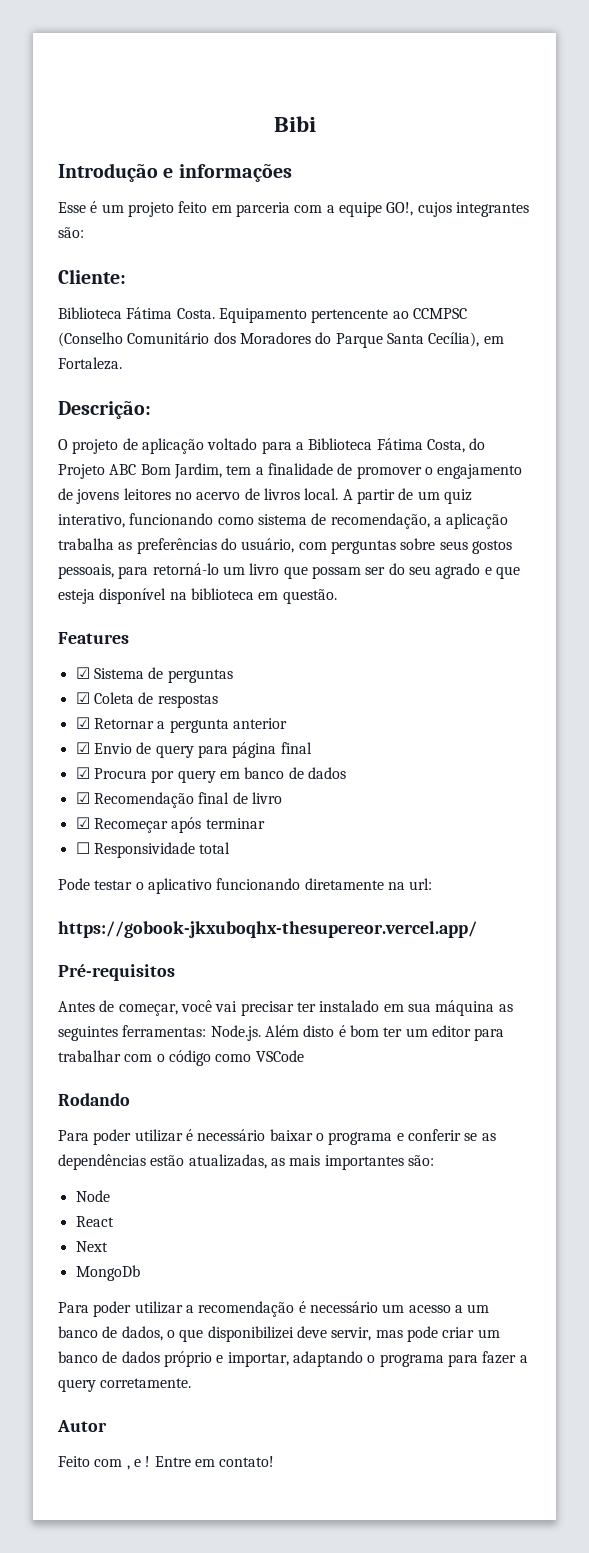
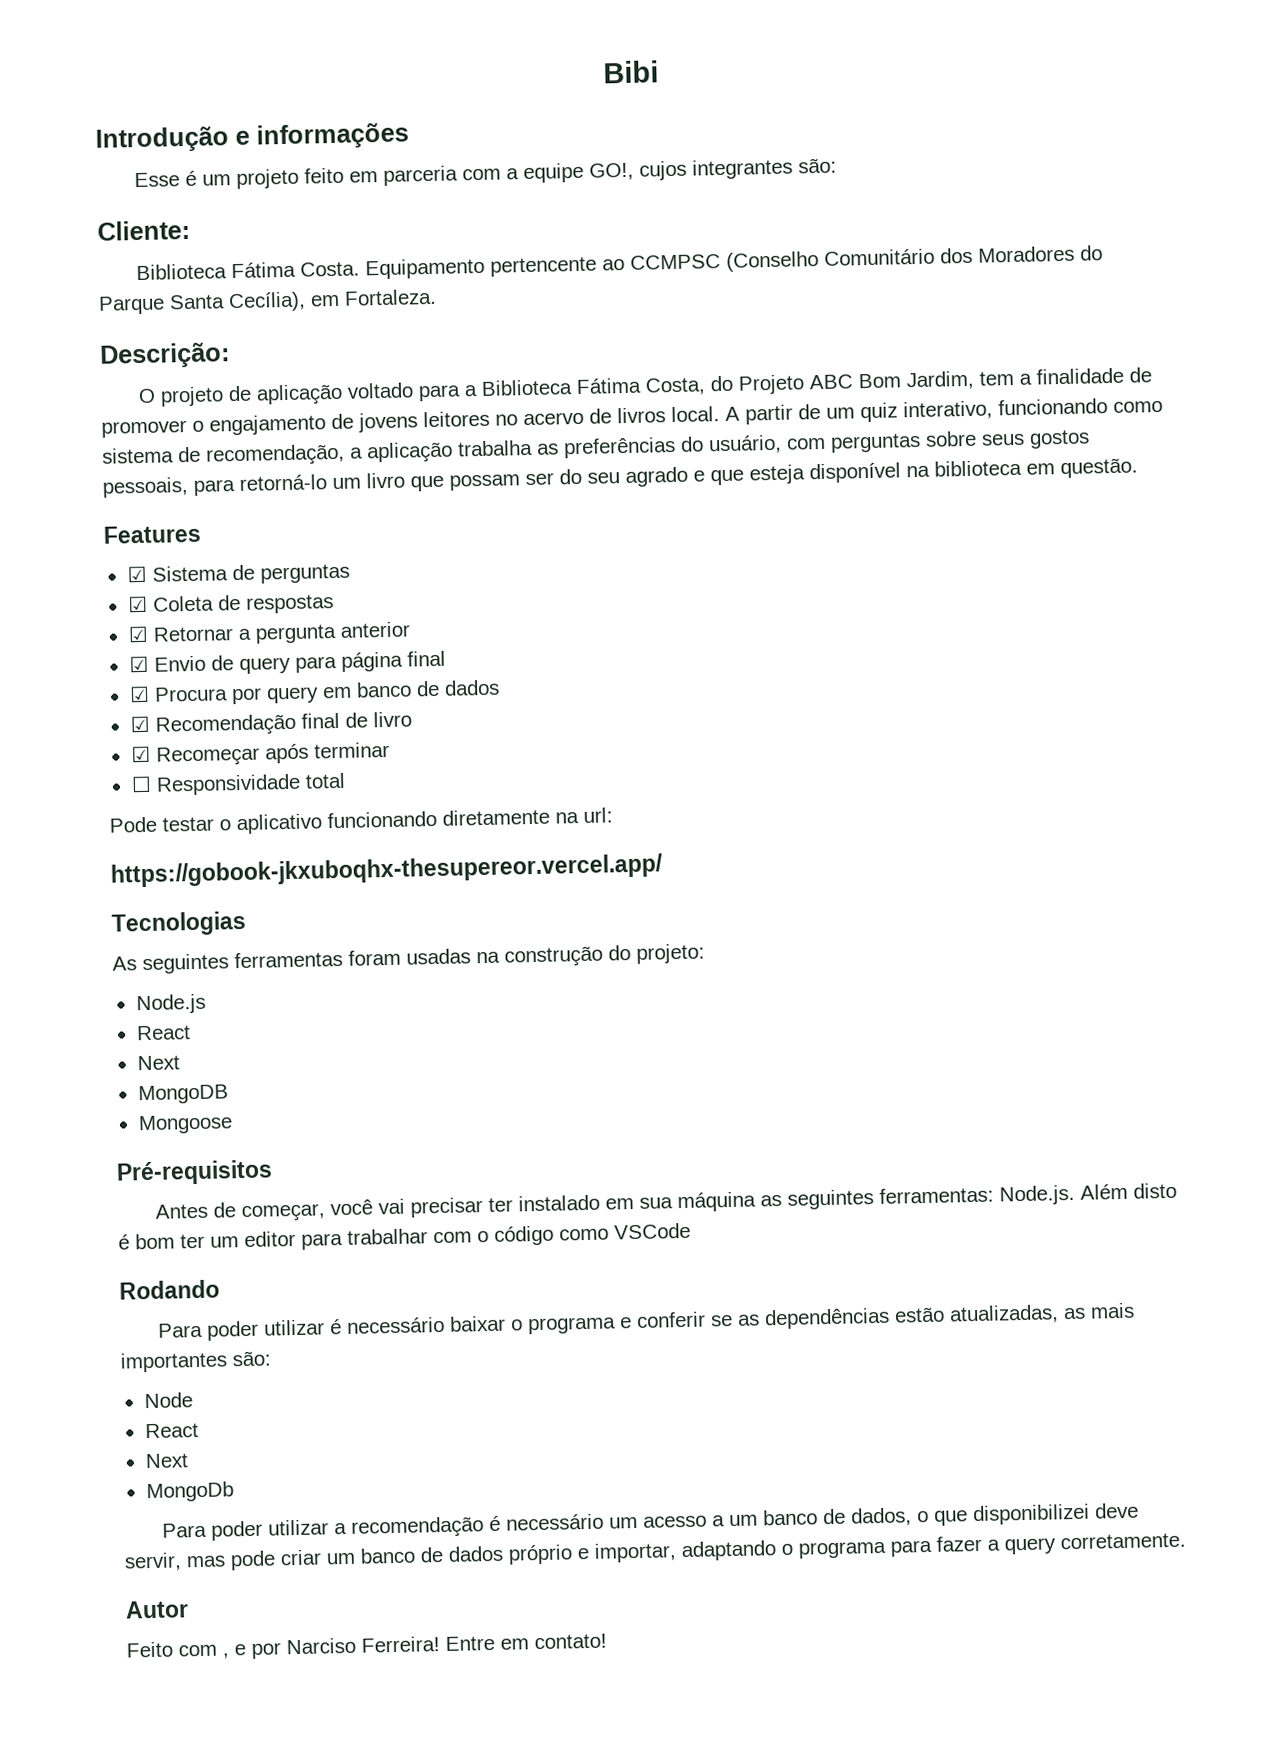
(477, 929) none -> [111,910,247,937] [112,943,705,975] [135,993,206,1015] [135,1025,191,1041] [136,1055,180,1071] [137,1084,229,1105] [137,1114,233,1135] // Tecnologias // As seguintes ferramentas foram usadas na construção do projeto: // Node.js // React // Next // MongoDB // Mongoose
[145,1456,151,1467] ! -> [251,1636,440,1659] por Narciso Ferreira!

